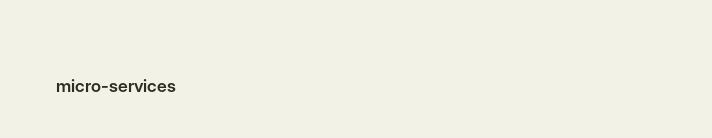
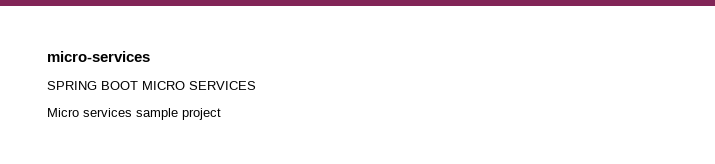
(176, 85) none -> [47,81,256,90] [47,108,221,120] // SPRING BOOT MICRO SERVICES // Micro services sample project

